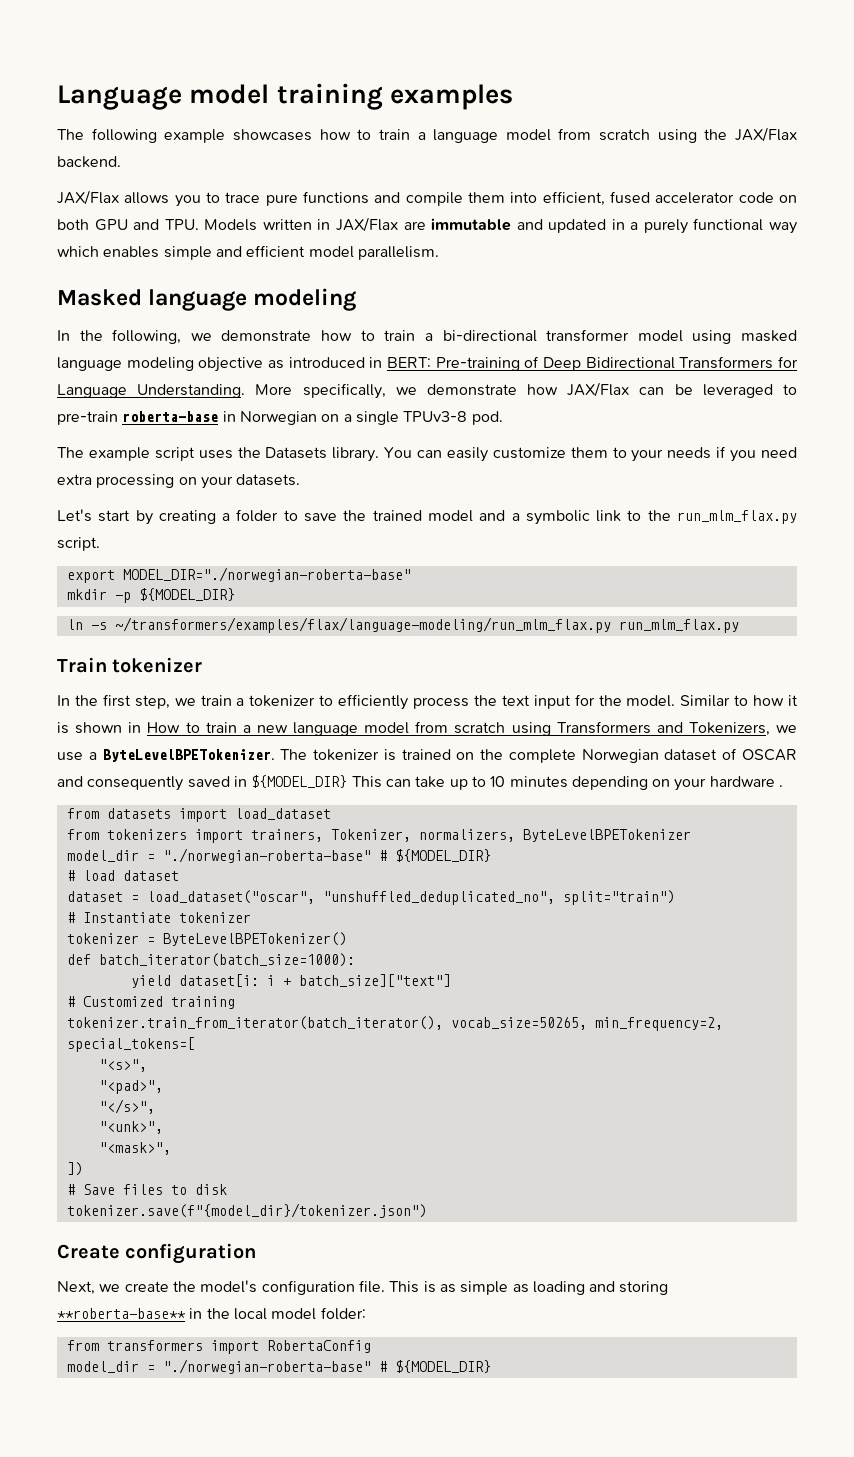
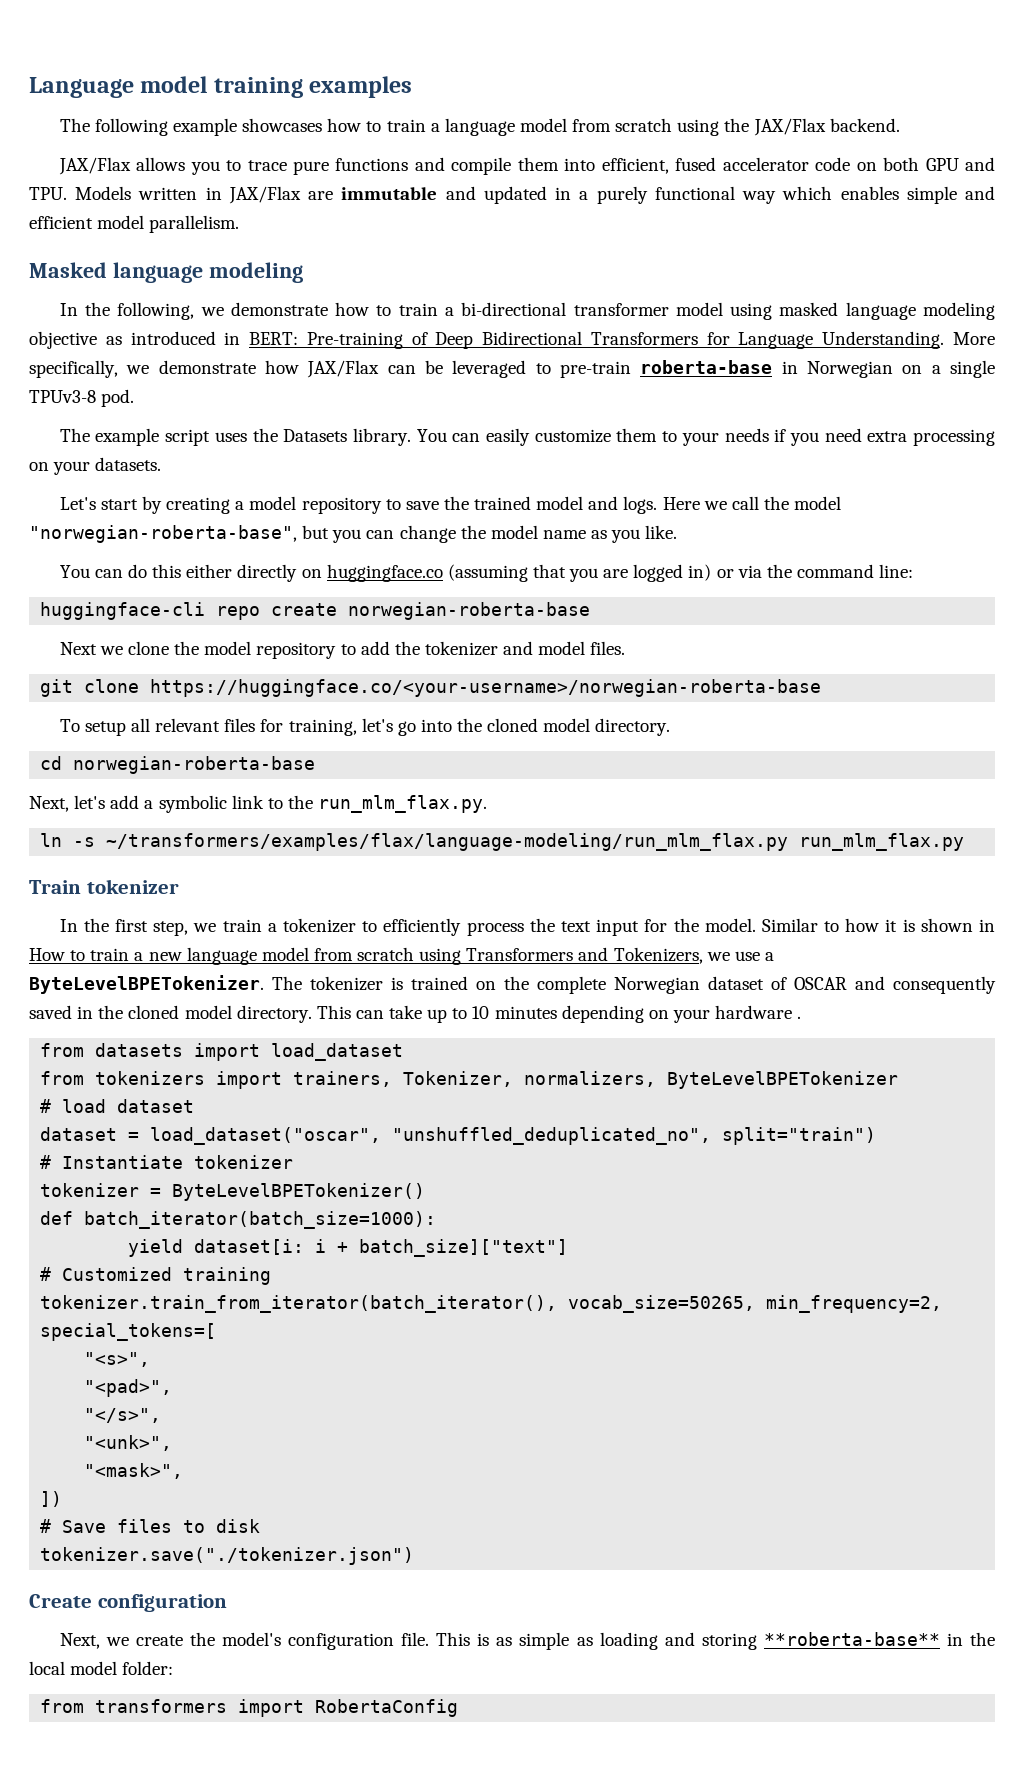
[236,509,279,522] folder -> [249,496,382,514] model repository
(506, 515) none -> [623,496,842,514] [29,525,678,543] [59,564,914,582] [40,602,591,620] [59,641,626,659] [40,679,822,697] [59,718,671,736] [40,756,316,774] [29,795,140,812] logs. Here we call the model "norwegian-roberta-base", but you can change the model name as you like. // You can do this either directly on huggingface.co (assuming that you are logged in) or via the command line: // huggingface-cli repo create norwegian-roberta-base // Next we clone the model repository to add the tokenizer and model files. // git clone https://huggingface.co/<your-username>/norwegian-roberta-base // To setup all relevant files for training, let's go into the cloned model directory. // cd norwegian-roberta-base // Next, let's add
[677,510,797,524] [57,537,100,551] [66,567,411,583] [66,588,235,603] run_mlm_flax.py script. // export MODEL_DIR="./norwegian-roberta-base" // mkdir -p ${MODEL_DIR} -> [318,795,488,813] run_mlm_flax.py.
[251,775,348,788] ${MODEL_DIR} -> [98,1005,312,1023] the cloned model directory.
[66,848,491,863] // model_dir = "./norwegian-roberta-base" # ${MODEL_DIR} -> (899, 1080) none
[66,1203,427,1218] tokenizer.save(f"{model_dir}/tokenizer.json") -> [40,1547,415,1565] tokenizer.save("./tokenizer.json")
[66,1359,491,1374] // model_dir = "./norwegian-roberta-base" # ${MODEL_DIR} -> (459, 1708) none

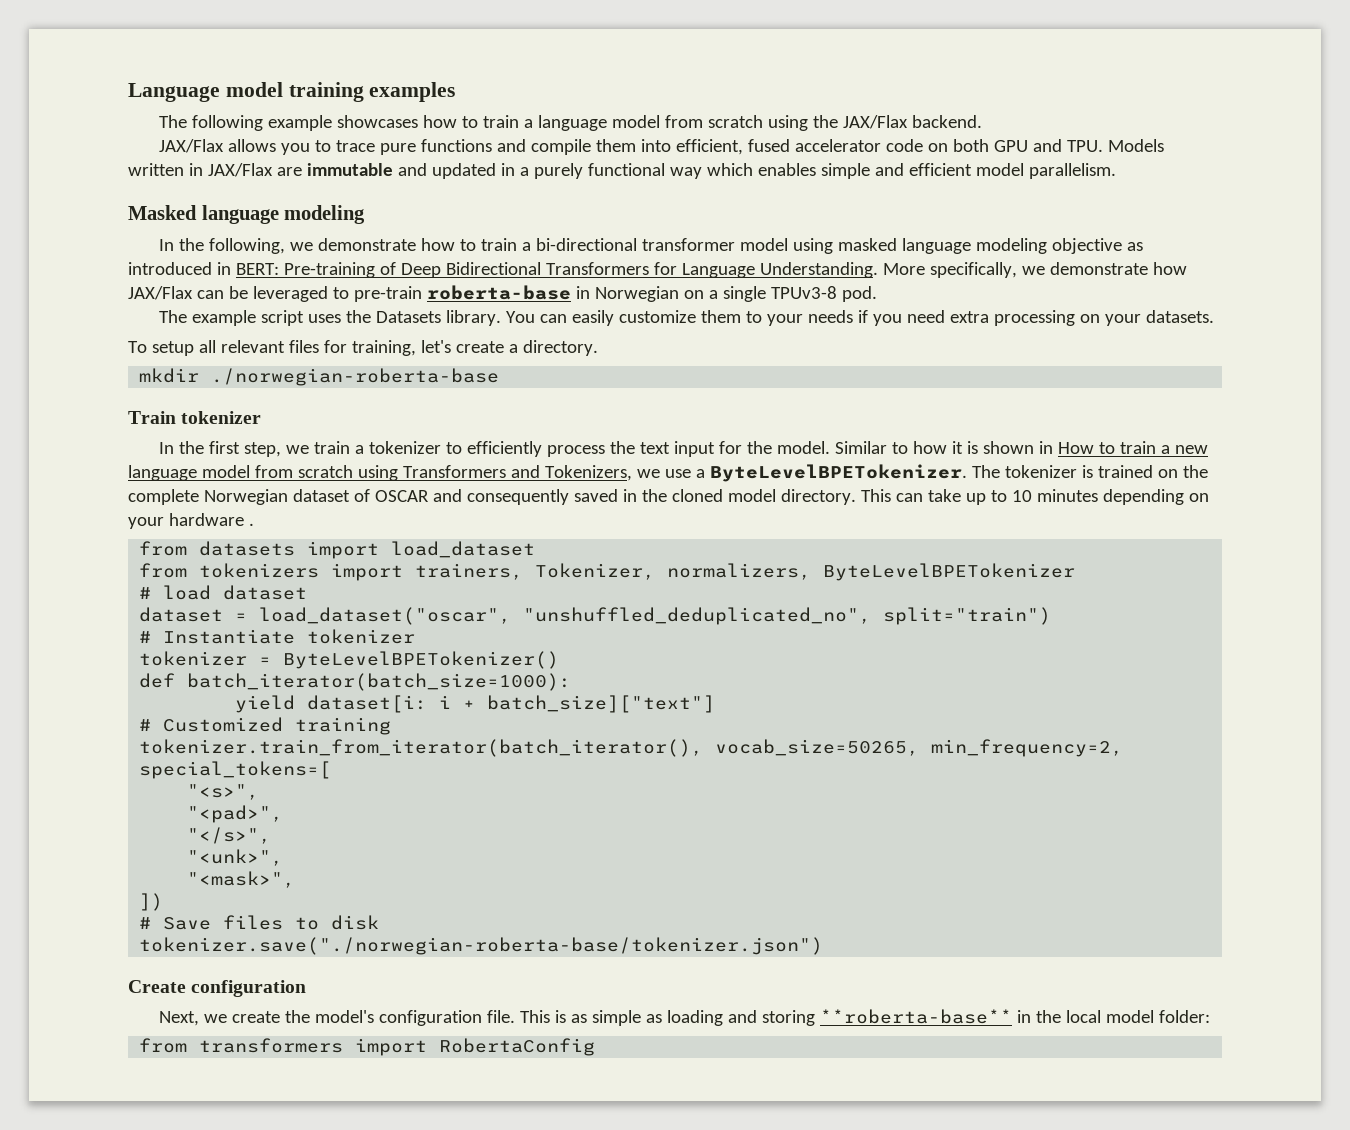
[59,496,842,514] [29,525,678,543] [59,564,914,582] [40,602,591,620] [59,641,626,659] [40,679,822,697] // Let's start by creating a model repository to save the trained model and logs. Here we call the model "norwegian-roberta-base", but you can change the model name as you like. // You can do this either directly on huggingface.co (assuming that you are logged in) or via the command line: // huggingface-cli repo create norwegian-roberta-base // Next we clone the model repository to add the tokenizer and model files. // git clone https://huggingface.co/<your-username>/norwegian-roberta-base -> (1215, 316) none
[397,718,671,736] [40,756,316,774] [29,795,488,813] [40,833,965,851] go into the cloned model directory. // cd norwegian-roberta-base // Next, let's add a symbolic link to the run_mlm_flax.py. // ln -s ~/transformers/examples/flax/language-modeling/run_mlm_flax.py run_mlm_flax.py -> [455,340,598,356] [139,368,500,386] create a directory. // mkdir ./norwegian-roberta-base
[40,1547,415,1565] tokenizer.save("./tokenizer.json") -> [139,937,824,955] tokenizer.save("./norwegian-roberta-base/tokenizer.json")

